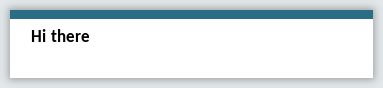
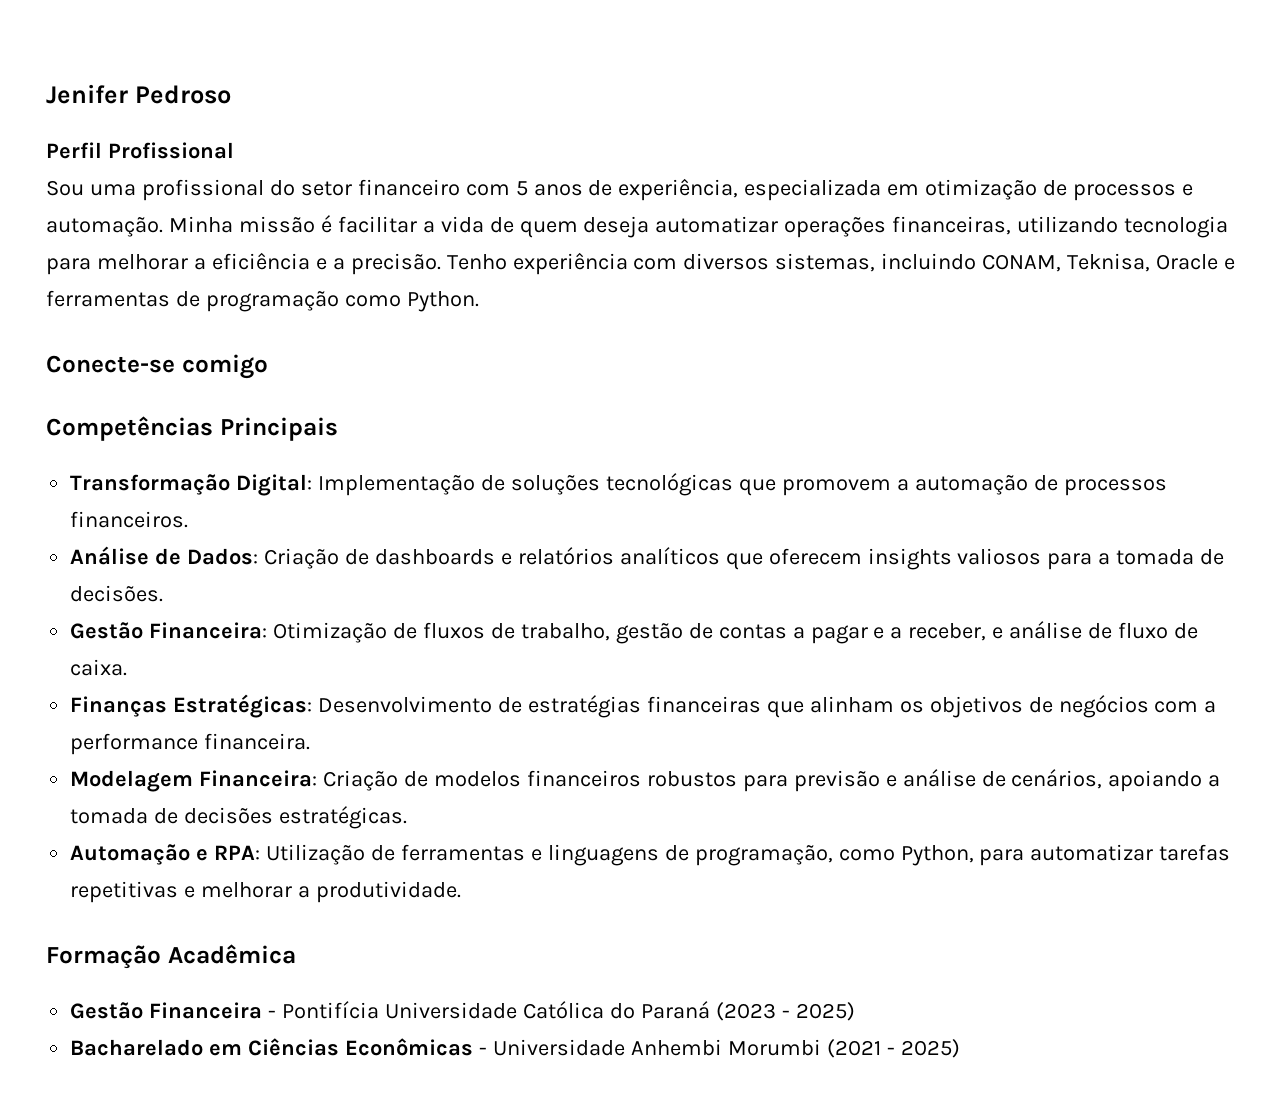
[31,29,90,42] Hi there -> [46,84,231,104] [46,142,234,159] [46,178,1194,201] [46,215,1229,238] [46,252,1236,275] [46,290,479,312] [46,354,268,379] [46,416,338,441] [70,473,1167,496] [70,511,189,528] [70,546,1225,570] [70,585,164,602] [70,621,1199,644] [70,659,128,676] [70,694,1217,718] [70,733,311,755] [70,769,1221,792] [70,806,408,829] [70,844,1231,866] [70,881,461,903] [46,944,296,969] [70,1001,855,1021] [70,1038,960,1058] Jenifer Pedroso // Perfil Profissional // Sou uma profissional do setor financeiro com 5 anos de experiência, especializada em otimização de processos e automação. Minha missão é facilitar a vida de quem deseja automatizar operações financeiras, utilizando tecnologia para melhorar a eficiência e a precisão. Tenho experiência com diversos sistemas, incluindo CONAM, Teknisa, Oracle e ferramentas de programação como Python. // Conecte-se comigo // Competências Principais // Transformação Digital: Implementação de soluções tecnológicas que promovem a automação de processos financeiros. // Análise de Dados: Criação de dashboards e relatórios analíticos que oferecem insights valiosos para a tomada de decisões. // Gestão Financeira: Otimização de fluxos de trabalho, gestão de contas a pagar e a receber, e análise de fluxo de caixa. // Finanças Estratégicas: Desenvolvimento de estratégias financeiras que alinham os objetivos de negócios com a performance financeira. // Modelagem Financeira: Criação de modelos financeiros robustos para previsão e análise de cenários, apoiando a tomada de decisões estratégicas. // Automação e RPA: Utilização de ferramentas e linguagens de programação, como Python, para automatizar tarefas repetitivas e melhorar a produtividade. // Formação Acadêmica // Gestão Financeira - Pontifícia Universidade Católica do Paraná (2023 - 2025) // Bacharelado em Ciências Econômicas - Universidade Anhembi Morumbi (2021 - 2025)

